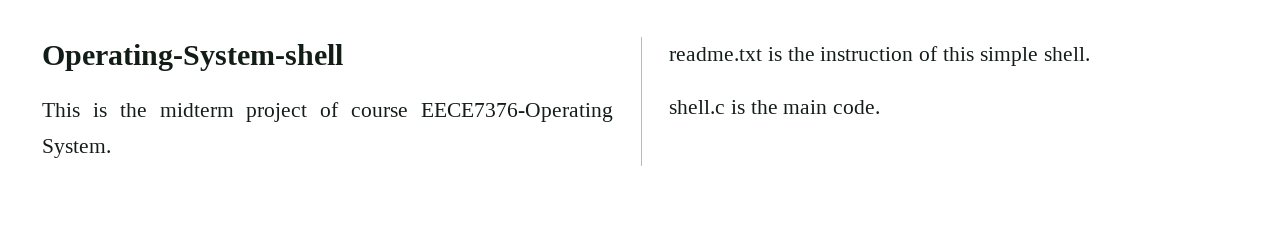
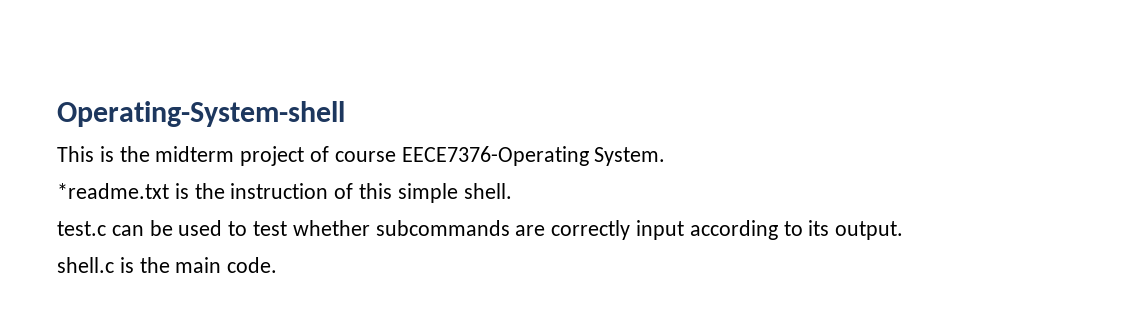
[669,47,762,61] readme.txt -> [57,183,169,199] *readme.txt
(1090, 54) none -> [57,220,904,240] // test.c can be used to test whether subcommands are correctly input according to its output.

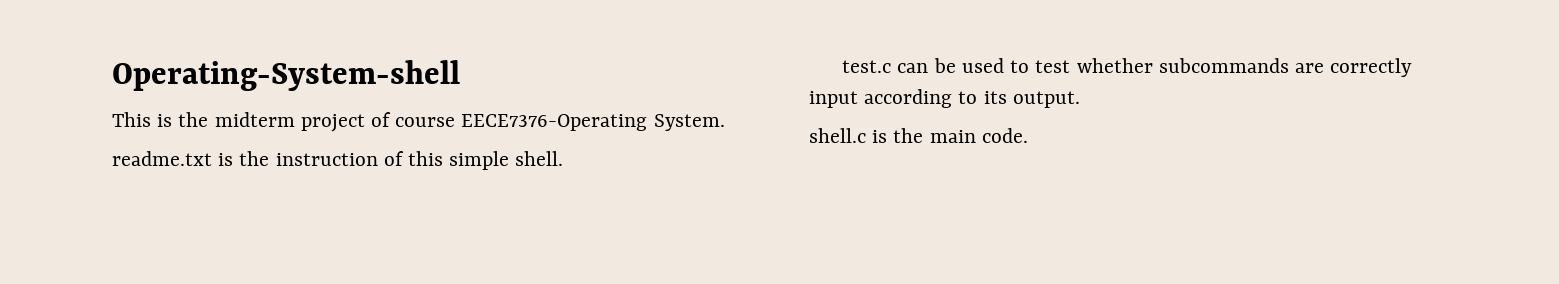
[57,183,169,199] *readme.txt -> [112,151,212,166] readme.txt

